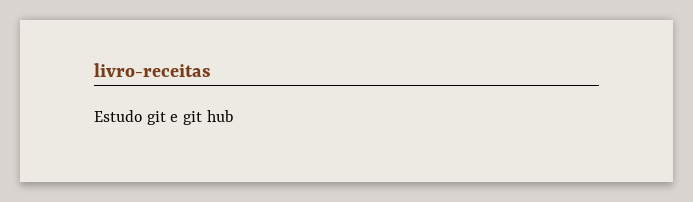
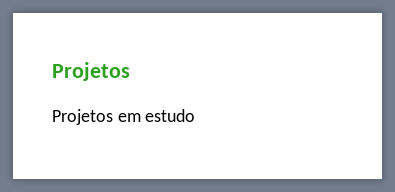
[94,63,211,77] [94,110,234,125] livro-receitas // Estudo git e git hub -> [52,62,130,81] [52,109,196,125] Projetos // Projetos em estudo

